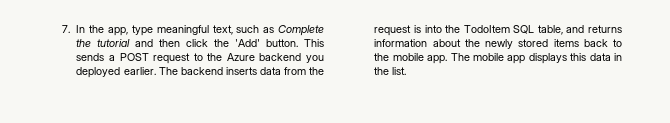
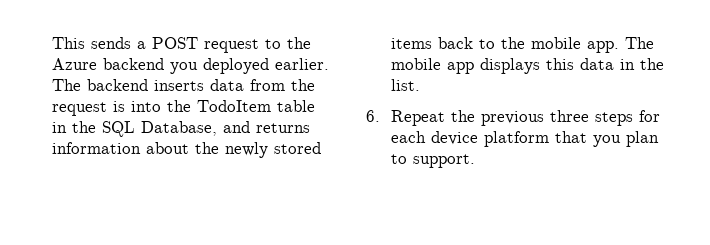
[62,25,325,36] [76,39,299,47] 7. In the app, type meaningful text, such as Complete the tutorial and then click the 'Add' button. -> (51, 43) none
[513,25,563,35] SQL table, -> [276,100,315,112] [51,121,217,137] table in the SQL Database,
(407, 71) none -> [366,110,660,126] [390,131,659,147] [390,154,475,168] // 6. Repeat the previous three steps for each device platform that you plan to support.

